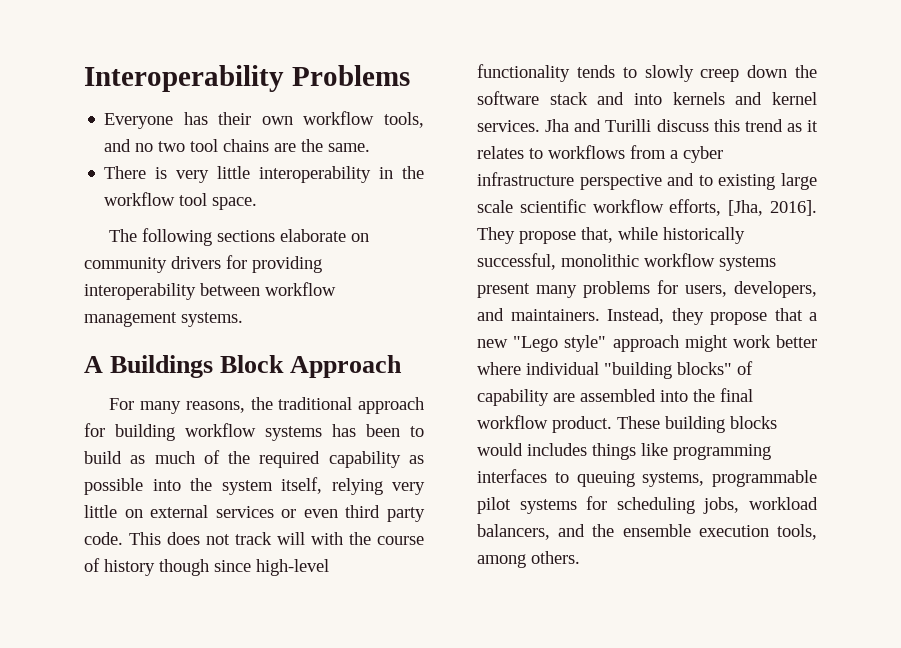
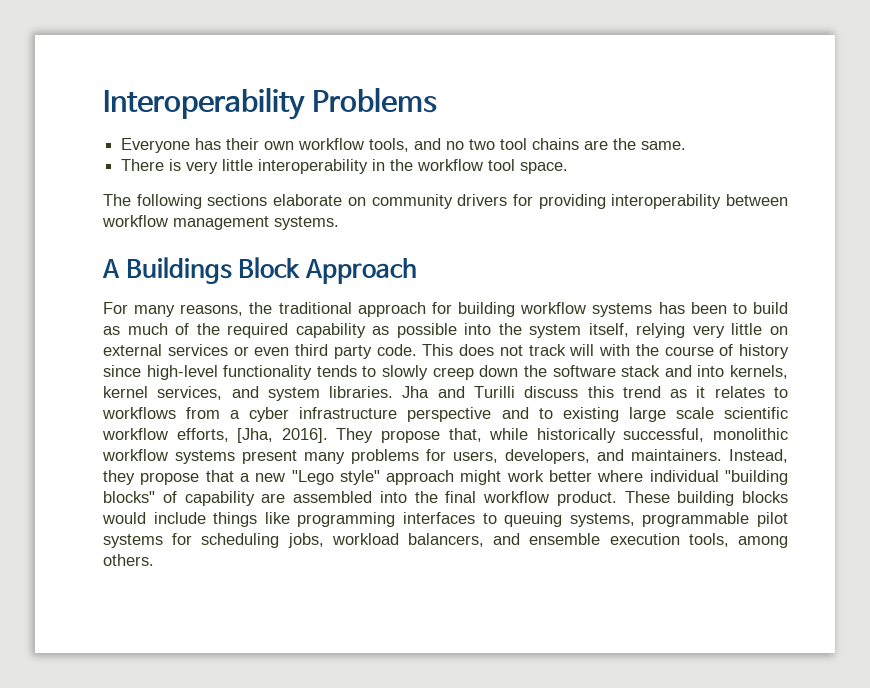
[159,559,209,576] though -> (789, 351) none
[672,92,817,105] [477,120,540,132] kernels and kernel services. -> [730,365,789,379] [103,386,394,401] kernels, kernel services, and system libraries.
[527,443,587,456] includes -> [153,512,206,524] include
[592,524,615,537] the -> (521, 539) none

